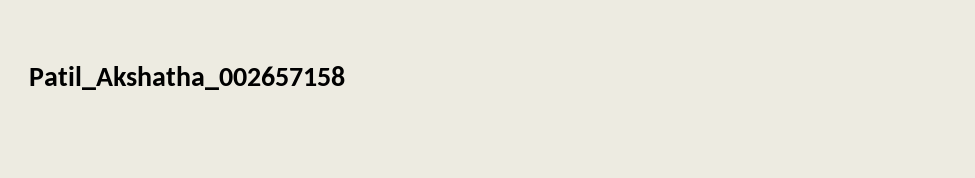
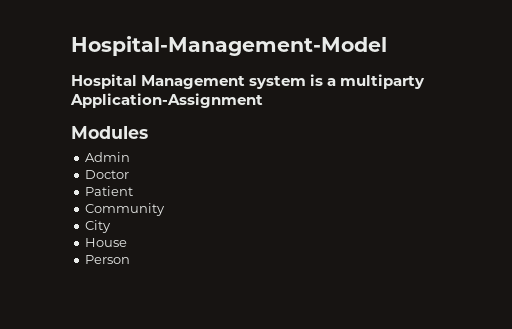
[29,66,345,90] Patil_Akshatha_002657158 -> [71,36,387,56] [71,74,426,89] [70,93,263,108] [71,126,148,139] [85,152,131,162] [85,170,130,179] [85,186,134,196] [85,203,166,216] [85,220,112,233] [85,238,128,247] [85,255,131,264] Hospital-Management-Model // Hospital Management system is a multiparty Application-Assignment // Modules // Admin // Doctor // Patient // Community // City // House // Person

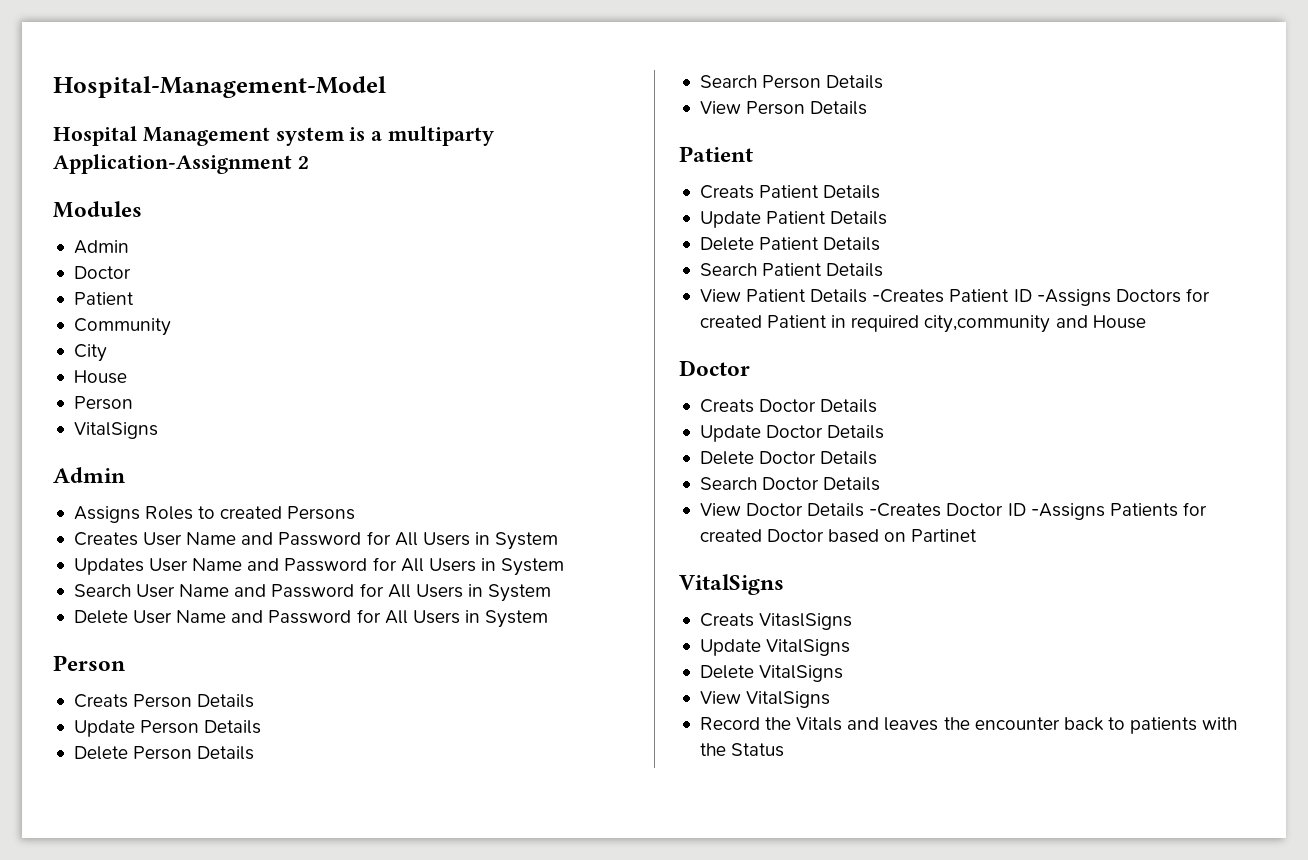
(263, 100) none -> [297,156,309,169] 2
(131, 259) none -> [73,422,158,439] [53,467,125,483] [73,506,356,523] [73,531,559,550] [73,557,565,576] [73,583,552,602] [73,609,549,628] [53,655,125,671] [73,694,255,708] [73,720,262,737] [73,746,255,760] [699,75,884,89] [699,101,868,115] [679,146,753,162] [699,185,881,199] [699,211,888,228] [699,237,881,251] [699,263,884,277] [699,288,1210,306] [699,315,1146,333] [679,360,750,376] [699,399,878,413] [699,425,885,442] [699,451,878,465] [699,477,881,491] [699,502,1207,520] [699,529,978,543] [679,574,784,595] [699,613,853,630] [699,639,851,656] [699,665,844,682] [699,691,831,708] [699,717,1238,734] [699,743,785,757] // VitalSigns // Admin // Assigns Roles to created Persons // Creates User Name and Password for All Users in System // Updates User Name and Password for All Users in System // Search User Name and Password for All Users in System // Delete User Name and Password for All Users in System // Person // Creats Person Details // Update Person Details // Delete Person Details // Search Person Details // View Person Details // Patient // Creats Patient Details // Update Patient Details // Delete Patient Details // Search Patient Details // View Patient Details -Creates Patient ID -Assigns Doctors for created Patient in required city,community and House // Doctor // Creats Doctor Details // Update Doctor Details // Delete Doctor Details // Search Doctor Details // View Doctor Details -Creates Doctor ID -Assigns Patients for created Doctor based on Partinet // VitalSigns // Creats VitaslSigns // Update VitalSigns // Delete VitalSigns // View VitalSigns // Record the Vitals and leaves the encounter back to patients with the Status

